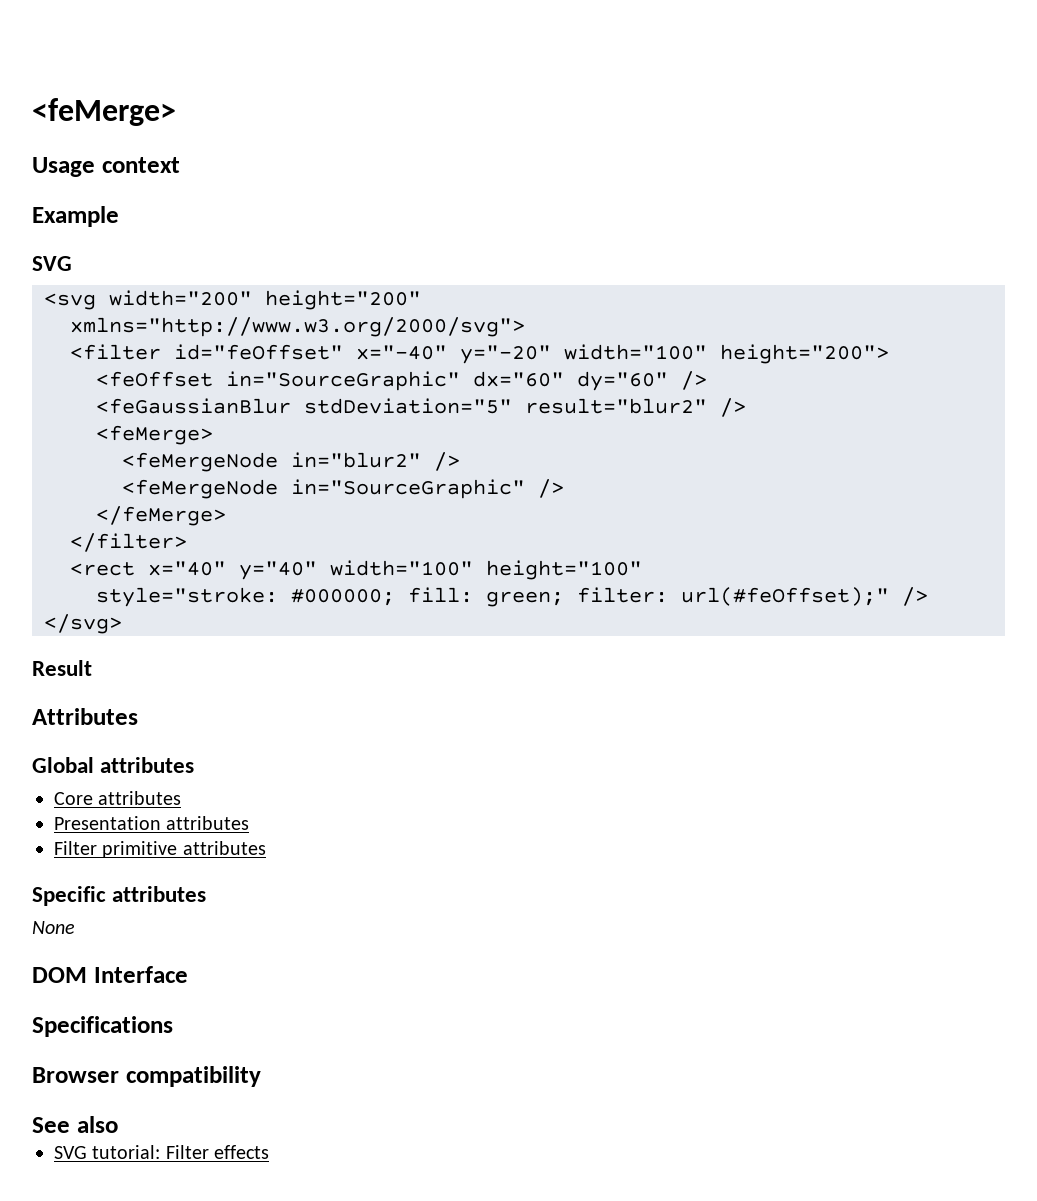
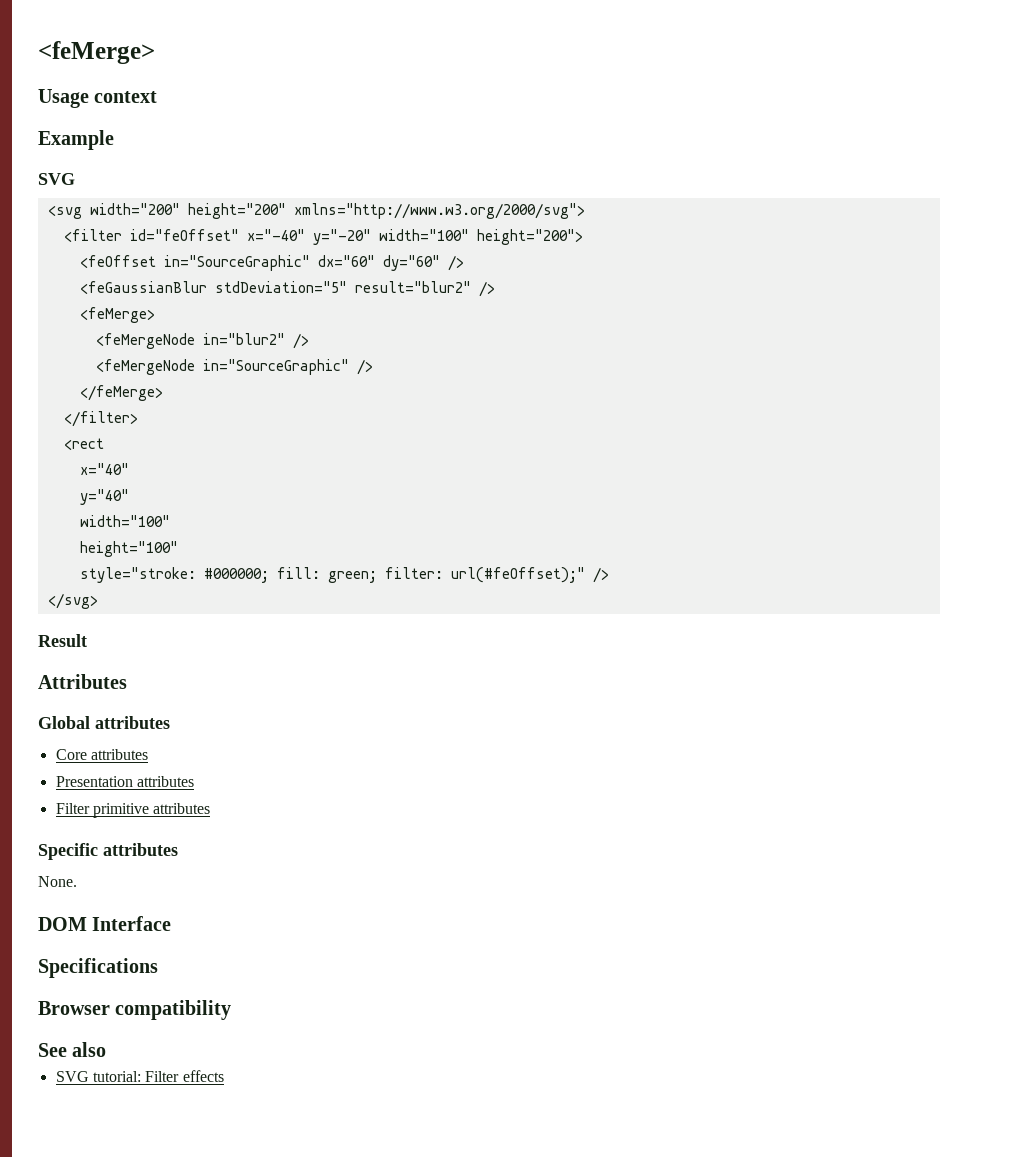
(421, 300) // -> (286, 211) none
(135, 569) none -> (104, 444) //
(226, 568) none -> (129, 469) //
[330,560,473,576] width="100" -> [79,515,170,527] // width="100" //
[32,921,75,934] // None -> [38,876,77,887] // None.

